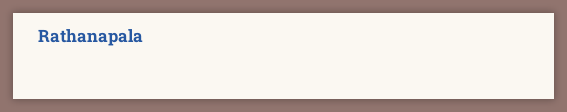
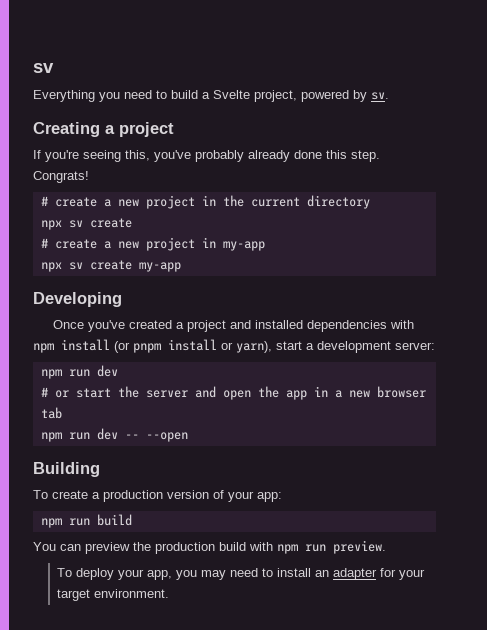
[38,29,143,46] Rathanapala -> [33,63,54,73] [33,90,389,102] [33,122,174,137] [33,150,380,162] [33,171,89,183] [40,195,370,209] [40,218,132,230] [40,237,265,251] [40,260,181,272] [33,292,122,307] [53,320,415,332] [33,339,435,353] [40,365,118,379] [40,386,426,400] [40,407,62,419] [40,428,188,442] [33,462,100,477] [33,490,282,502] [40,514,132,528] [33,540,386,554] [57,568,426,580] [57,589,170,601] sv // Everything you need to build a Svelte project, powered by sv. // Creating a project // If you're seeing this, you've probably already done this step. Congrats! // # create a new project in the current directory // npx sv create // # create a new project in my-app // npx sv create my-app // Developing // Once you've created a project and installed dependencies with npm install (or pnpm install or yarn), start a development server: // npm run dev // # or start the server and open the app in a new browser tab // npm run dev -- --open // Building // To create a production version of your app: // npm run build // You can preview the production build with npm run preview. // To deploy your app, you may need to install an adapter for your target environment.

